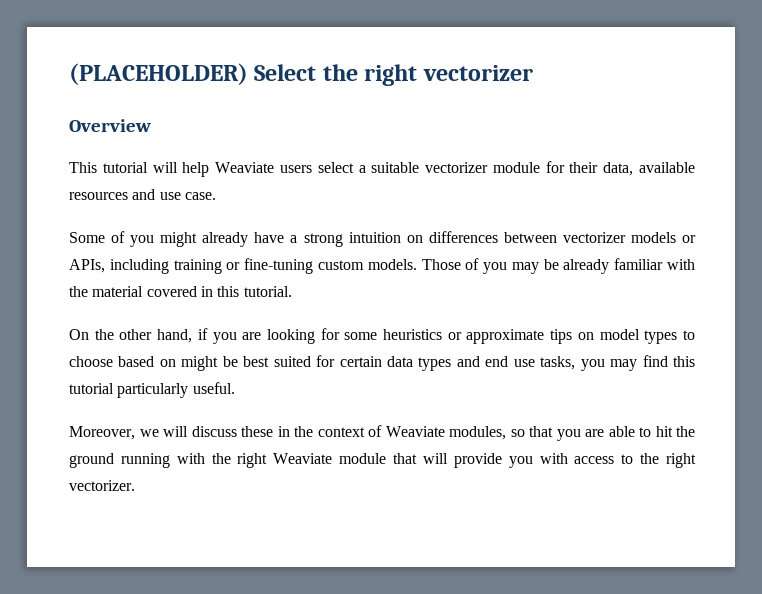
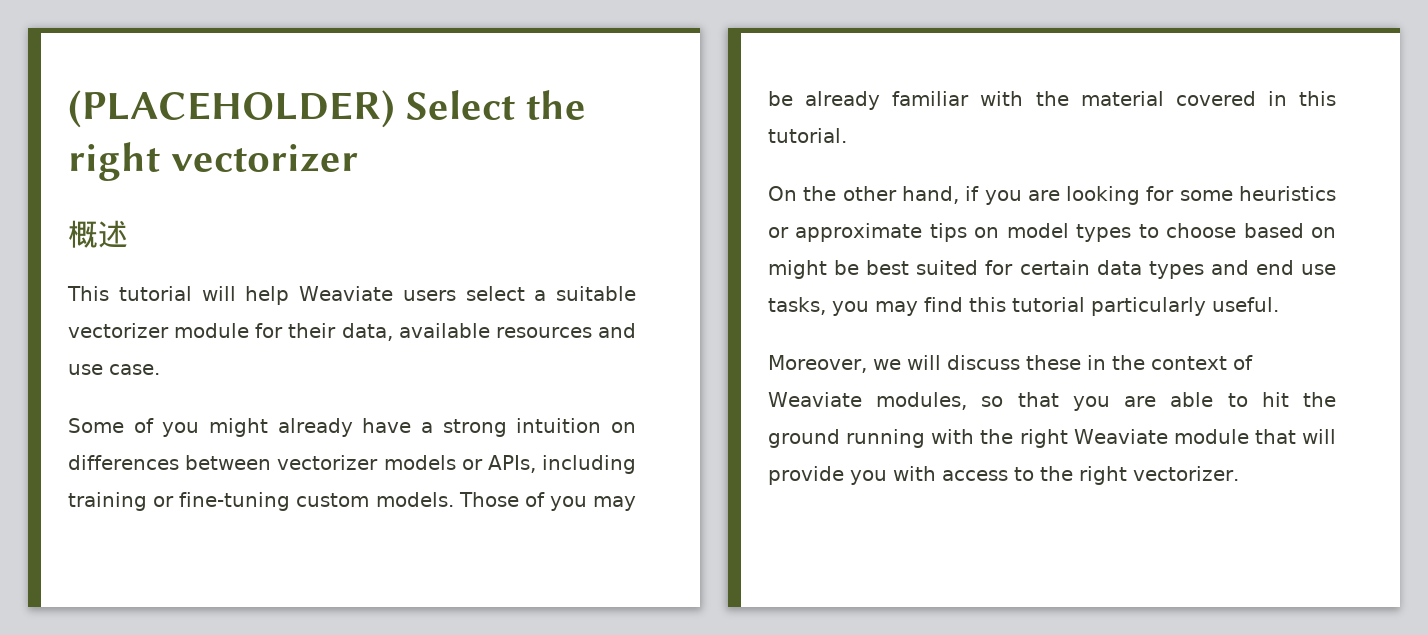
[69,119,151,132] Overview -> [68,220,128,248] 概述

